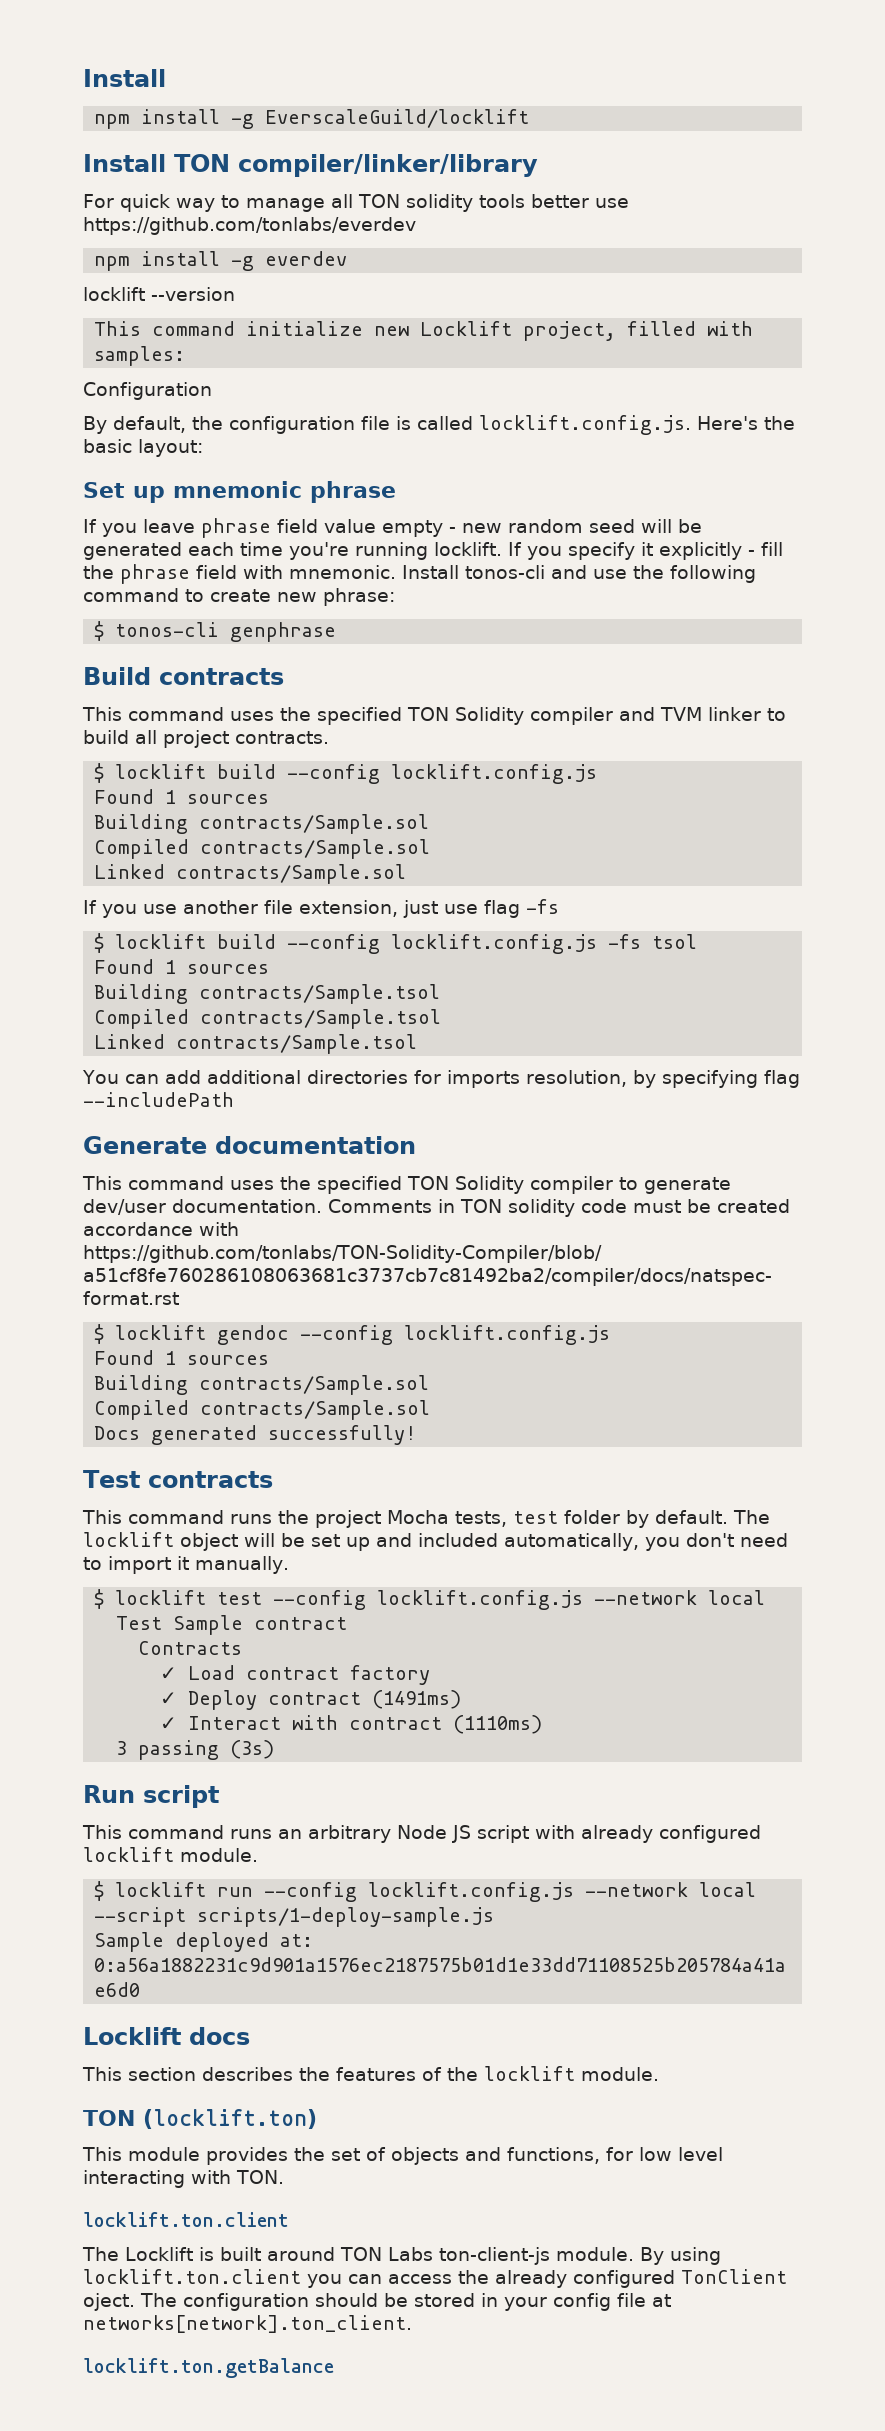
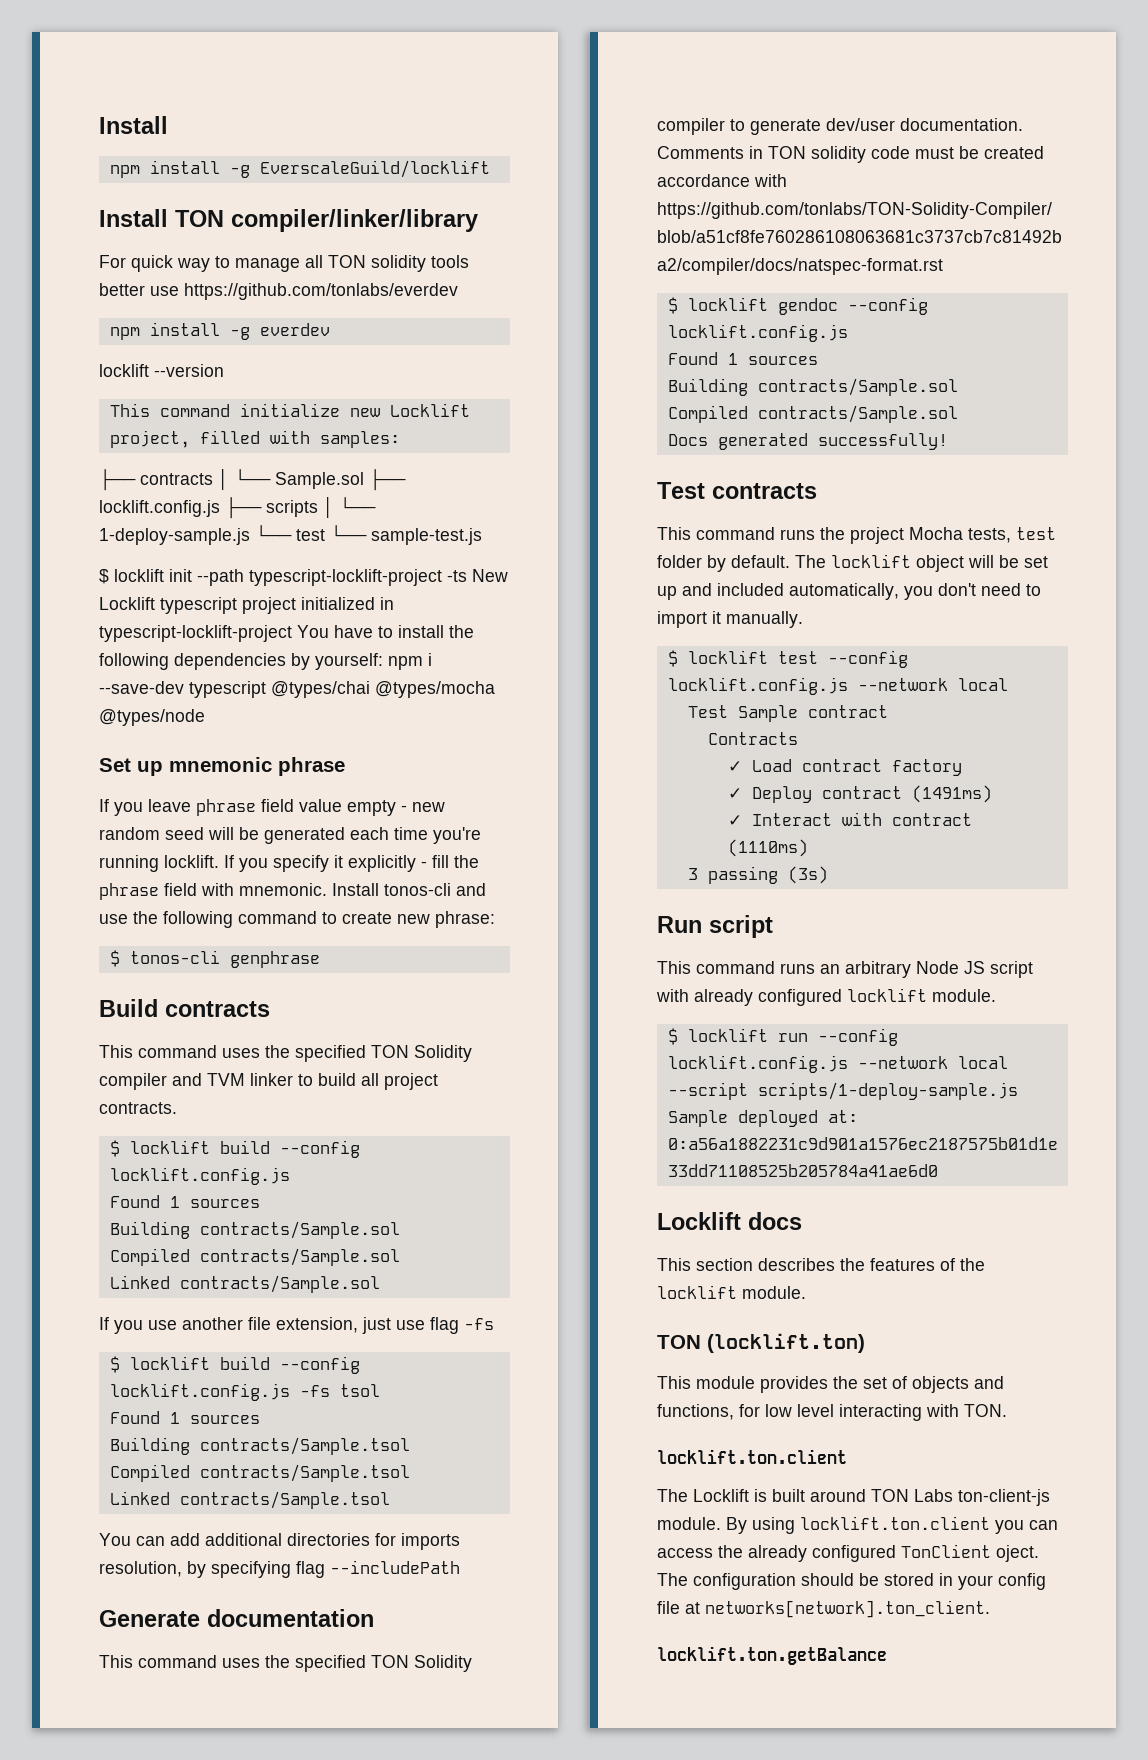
[83,382,212,400] [83,415,795,435] [83,439,203,457] Configuration // By default, the configuration file is called locklift.config.js. Here's the basic layout: -> [99,469,406,491] [99,497,376,519] [99,525,482,545] [99,569,508,586] [99,597,394,614] [99,625,474,642] [99,653,432,670] [99,681,495,698] [99,709,205,726] ├── contracts │ └── Sample.sol ├── locklift.config.js ├── scripts │ └── 1-deploy-sample.js └── test └── sample-test.js // $ locklift init --path typescript-locklift-project -ts New Locklift typescript project initialized in typescript-locklift-project You have to install the following dependencies by yourself: npm i --save-dev typescript @types/chai @types/mocha @types/node

